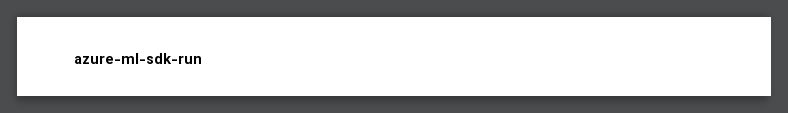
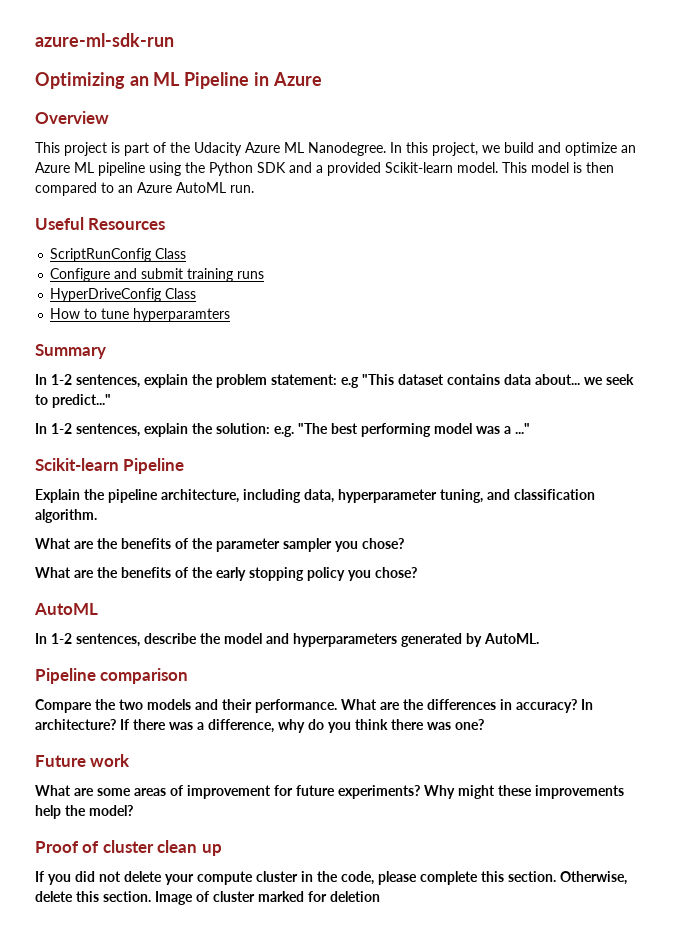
(202, 58) none -> [35,72,322,89] [35,111,109,124] [35,142,636,156] [35,162,614,176] [35,182,254,196] [35,217,166,230] [50,248,187,262] [50,268,265,282] [50,288,197,302] [50,308,231,322] [35,344,106,359] [35,374,634,388] [35,394,111,408] [35,423,530,437] [35,458,185,474] [35,489,595,503] [35,509,97,523] [35,538,404,552] [35,567,417,581] [34,603,98,615] [35,633,539,647] [35,668,189,684] [35,699,593,713] [35,719,484,733] [35,754,131,767] [35,785,624,799] [35,805,133,819] [35,840,222,856] [35,871,627,885] [35,891,380,905] // Optimizing an ML Pipeline in Azure // Overview // This project is part of the Udacity Azure ML Nanodegree. In this project, we build and optimize an Azure ML pipeline using the Python SDK and a provided Scikit-learn model. This model is then compared to an Azure AutoML run. // Useful Resources // ScriptRunConfig Class // Configure and submit training runs // HyperDriveConfig Class // How to tune hyperparamters // Summary // In 1-2 sentences, explain the problem statement: e.g "This dataset contains data about... we seek to predict..." // In 1-2 sentences, explain the solution: e.g. "The best performing model was a ..." // Scikit-learn Pipeline // Explain the pipeline architecture, including data, hyperparameter tuning, and classification algorithm. // What are the benefits of the parameter sampler you chose? // What are the benefits of the early stopping policy you chose? // AutoML // In 1-2 sentences, describe the model and hyperparameters generated by AutoML. // Pipeline comparison // Compare the two models and their performance. What are the differences in accuracy? In architecture? If there was a difference, why do you think there was one? // Future work // What are some areas of improvement for future experiments? Why might these improvements help the model? // Proof of cluster clean up // If you did not delete your compute cluster in the code, please complete this section. Otherwise, delete this section. Image of cluster marked for deletion

